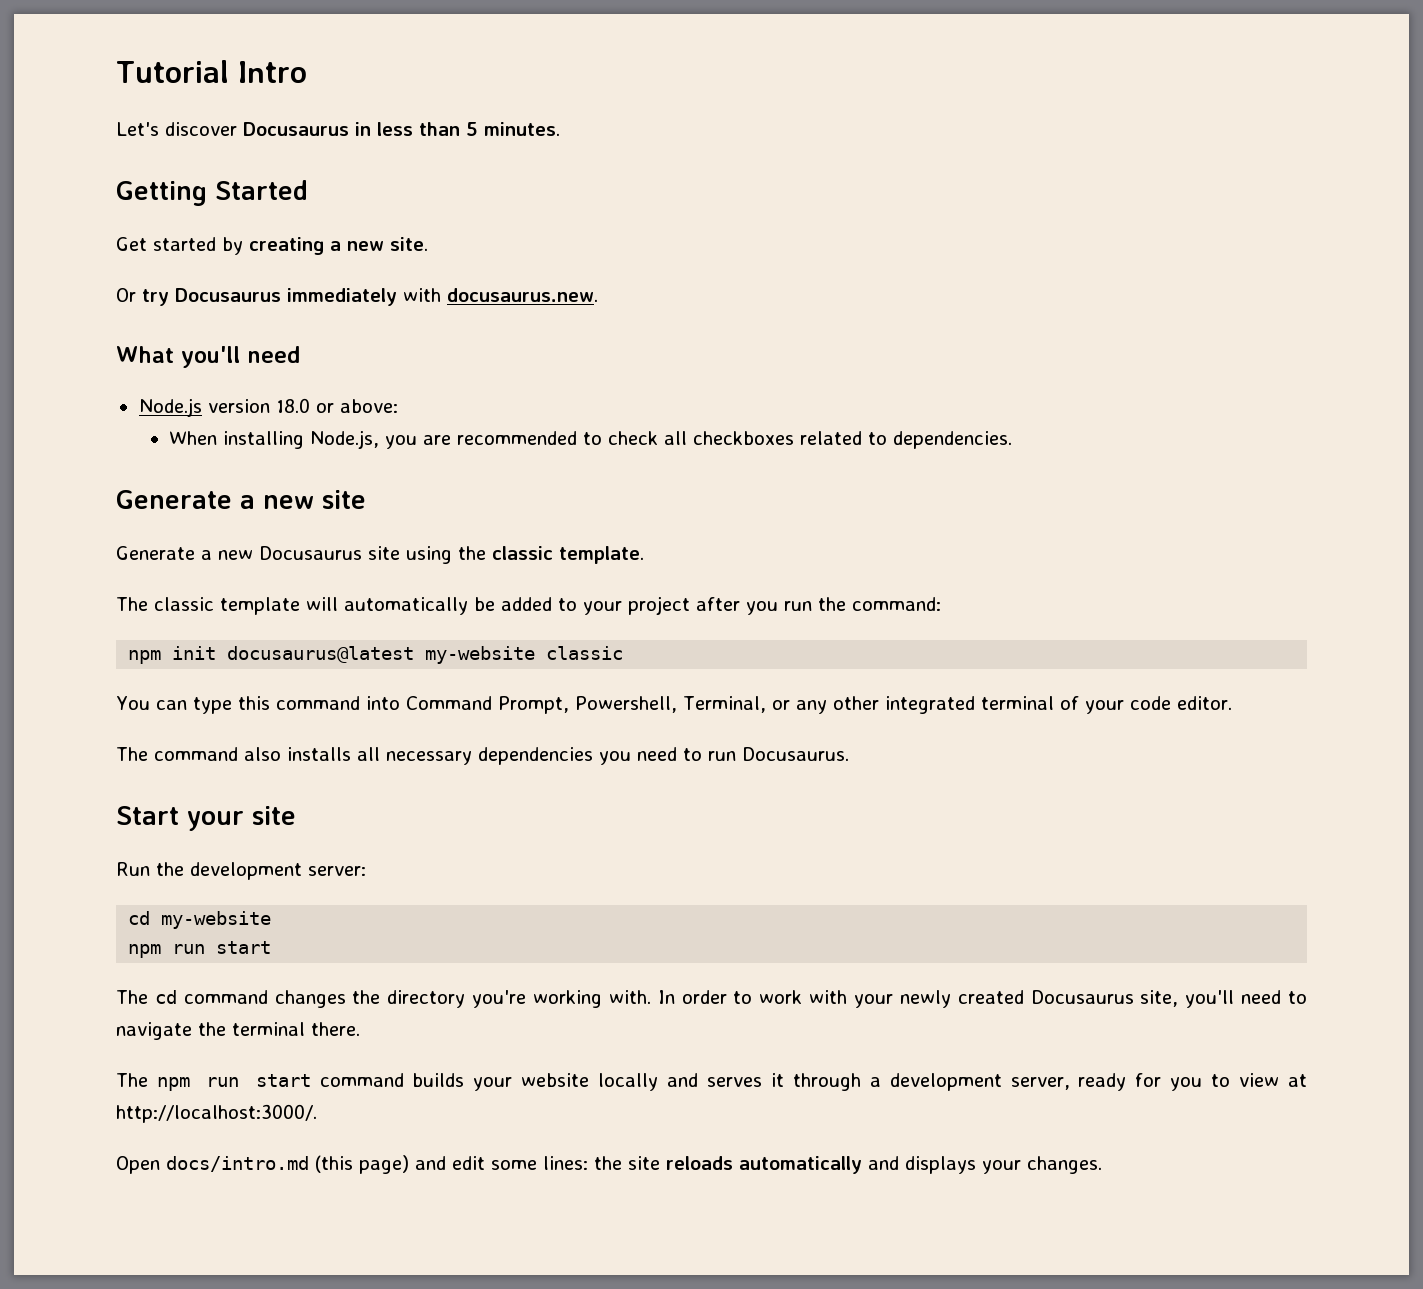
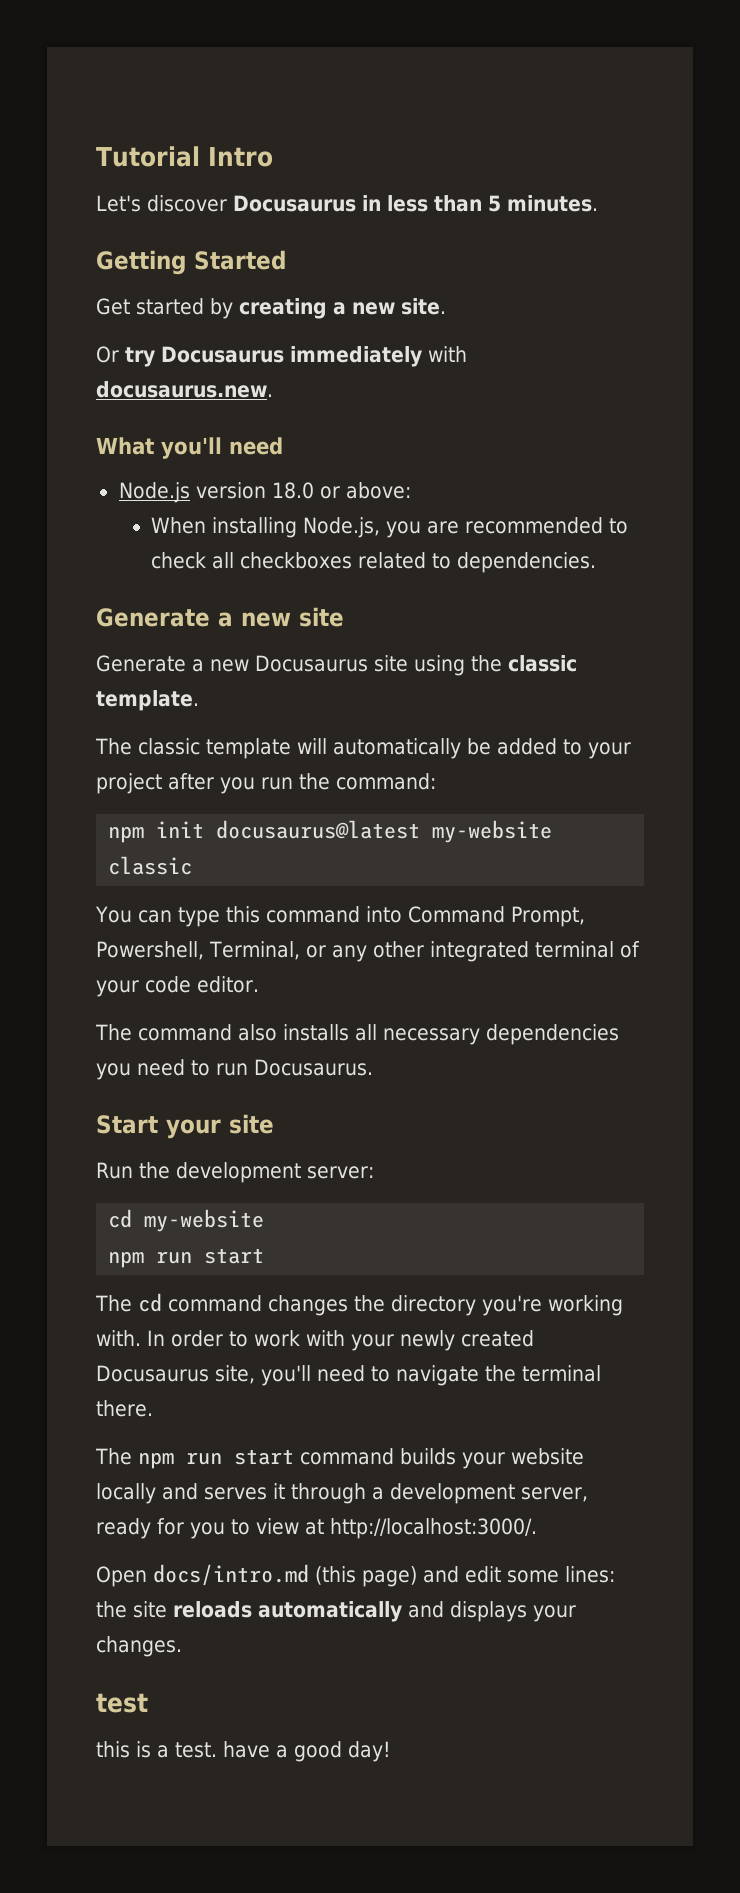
(1102, 1165) none -> [96,1693,148,1713] [96,1741,391,1762] // test // this is a test. have a good day!

